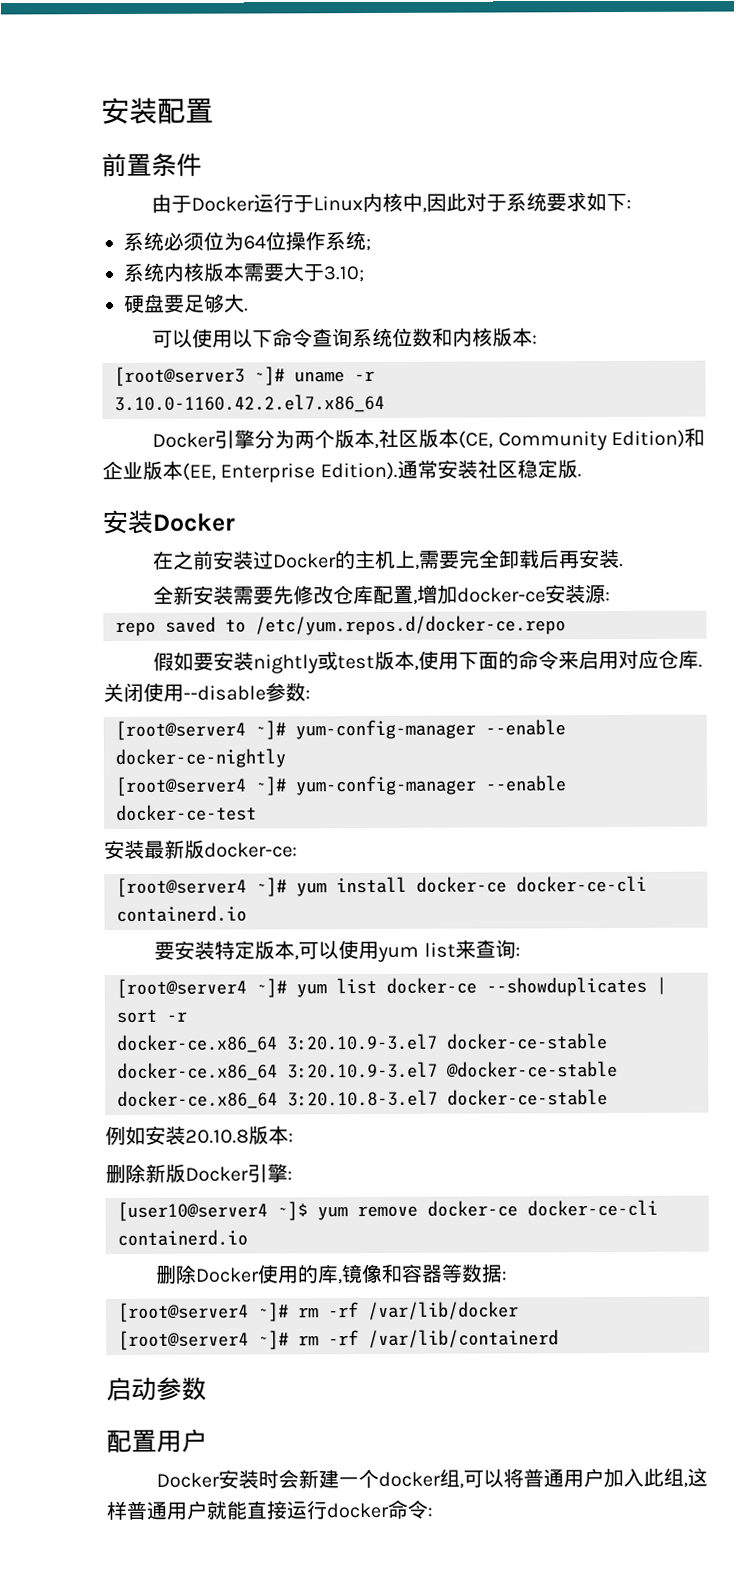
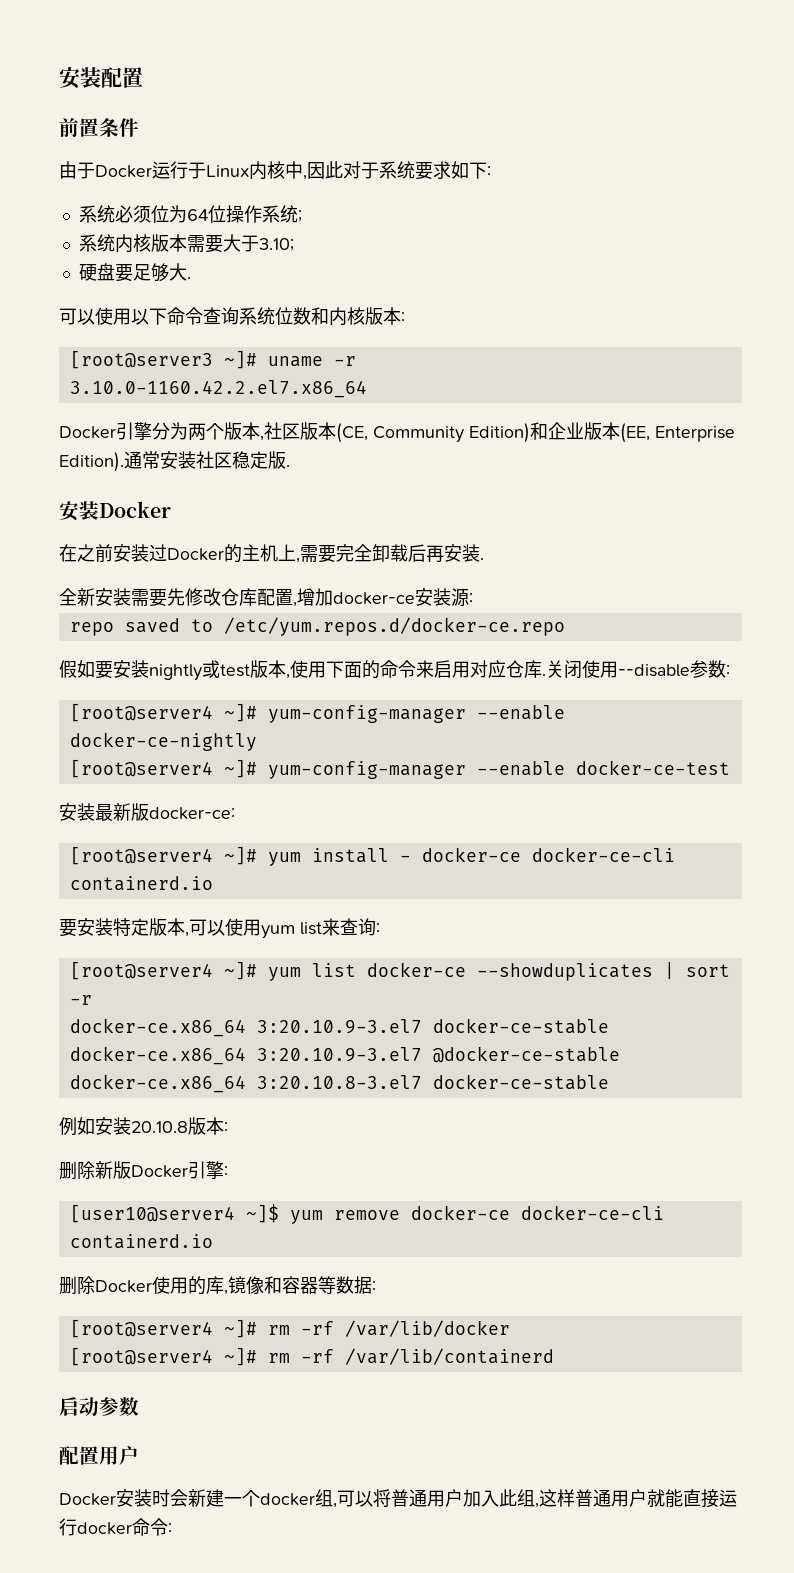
(407, 885) none -> [399,855,411,862] -

